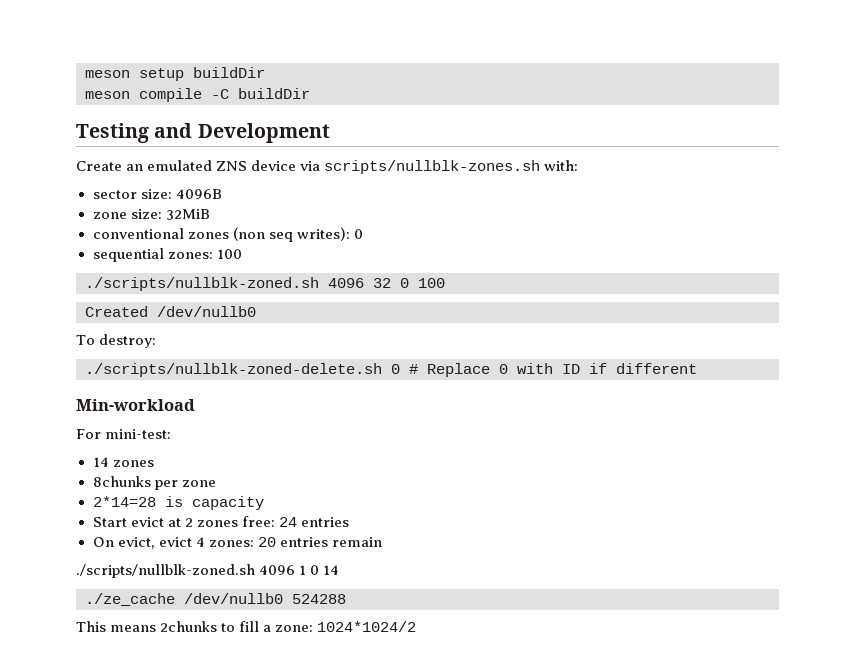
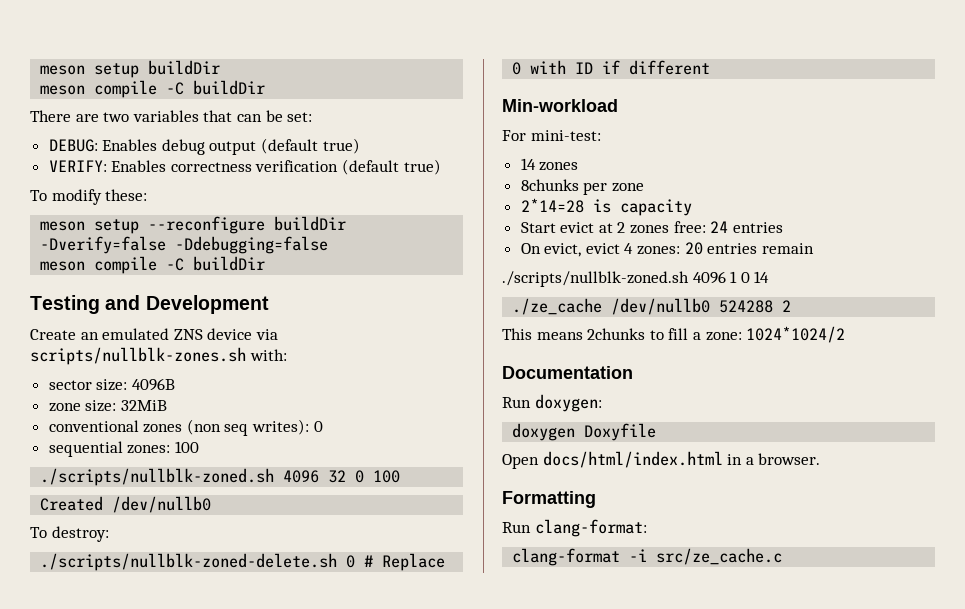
(310, 93) none -> [30,110,313,122] [48,138,360,155] [48,159,441,175] [30,189,148,205] [40,216,347,234] [40,236,329,254] [40,256,266,274] // There are two variables that can be set: // DEBUG: Enables debug output (default true) // VERIFY: Enables correctness verification (default true) // To modify these: // meson setup --reconfigure buildDir -Dverify=false -Ddebugging=false // meson compile -C buildDir
(346, 599) none -> [782,300,792,312] 2
(417, 626) none -> [502,366,633,379] [502,394,602,412] [512,423,657,441] [502,451,821,469] [502,491,596,508] [502,519,647,537] [512,548,783,566] // Documentation // Run doxygen: // doxygen Doxyfile // Open docs/html/index.html in a browser. // Formatting // Run clang-format: // clang-format -i src/ze_cache.c

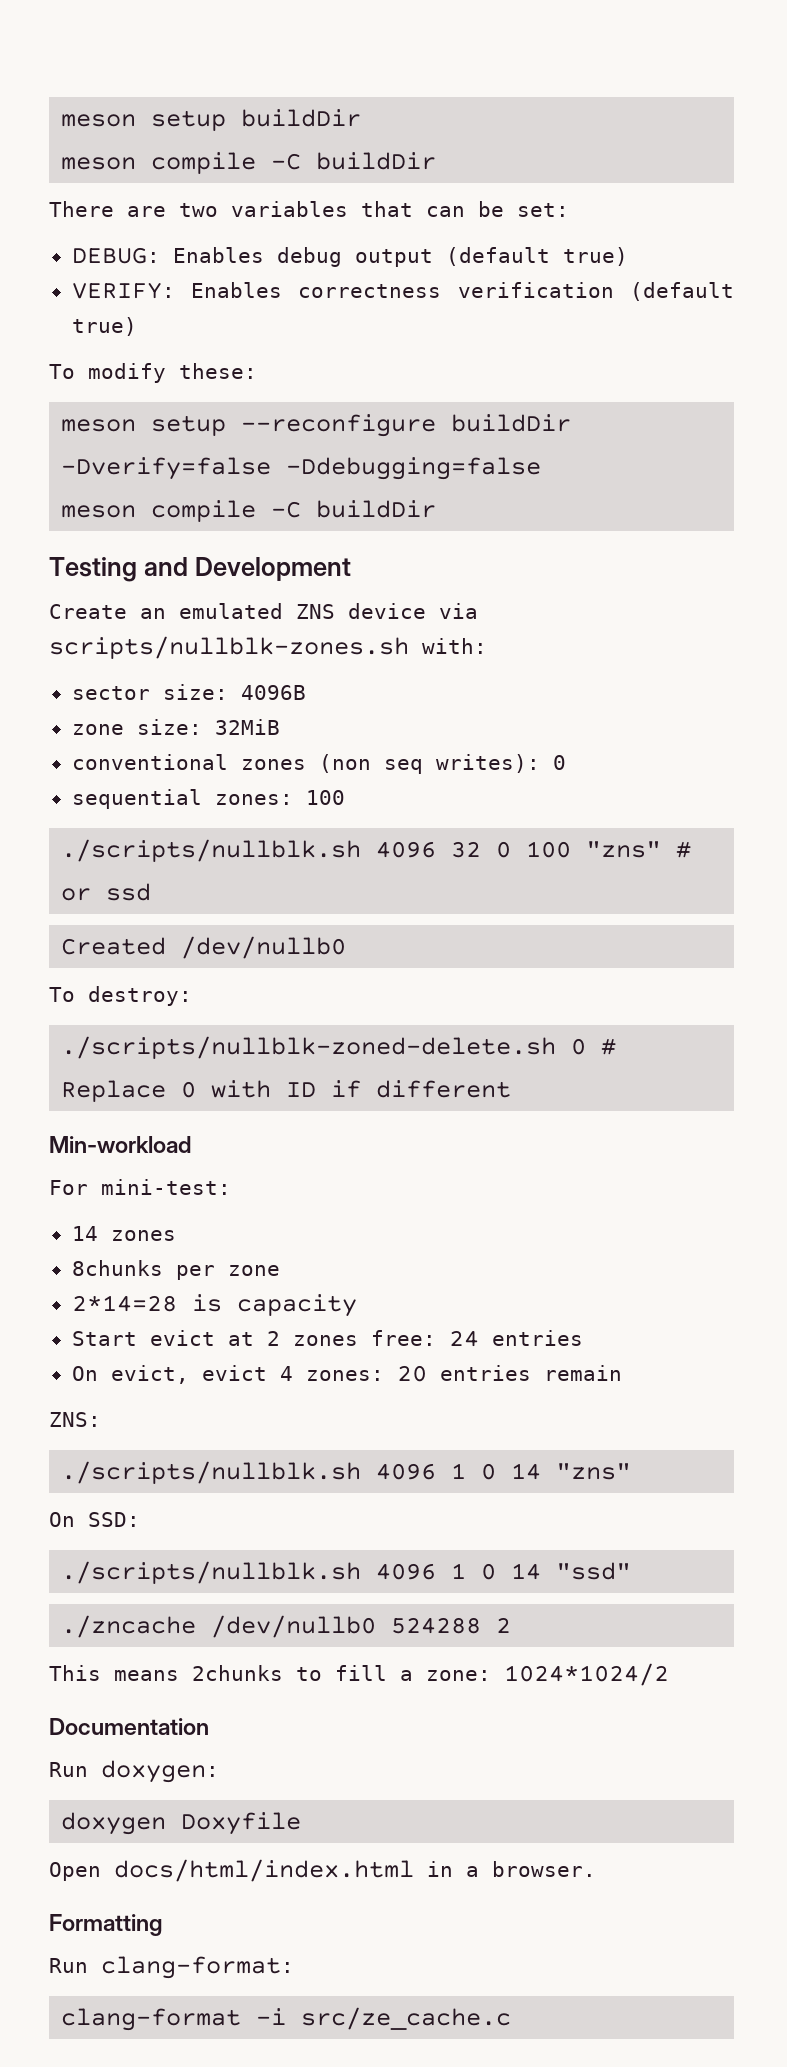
[40,468,275,486] ./scripts/nullblk-zoned.sh -> [61,839,362,862] ./scripts/nullblk.sh
(401, 476) none -> [586,841,692,858] [61,883,152,901] "zns" # or ssd
[502,271,770,287] [512,298,603,315] ./scripts/nullblk-zoned.sh 4096 1 0 14 // ./ze_cache -> [49,1412,101,1427] [61,1461,632,1484] [49,1512,140,1527] [61,1561,632,1584] [61,1615,197,1638] ZNS: // ./scripts/nullblk.sh 4096 1 0 14 "zns" // On SSD: // ./scripts/nullblk.sh 4096 1 0 14 "ssd" // ./zncache

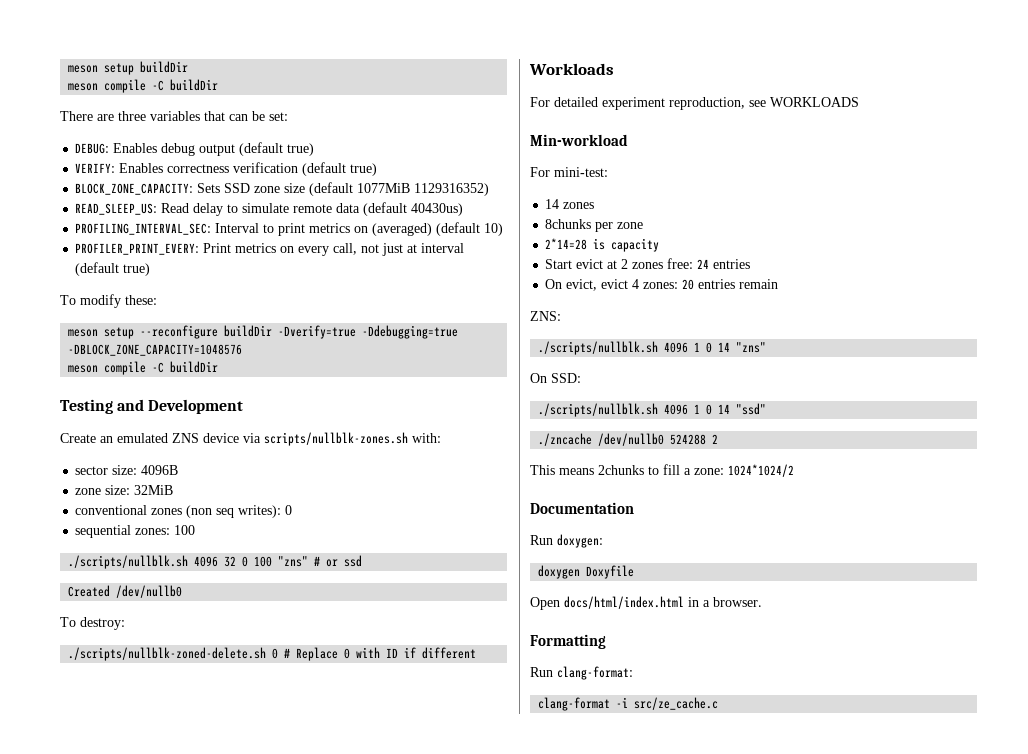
[179,203,218,217] two -> [118,111,146,121] three
(137, 326) none -> [75,182,490,196] [75,202,464,216] [75,222,504,236] [75,243,465,256] [75,262,151,276] // BLOCK_ZONE_CAPACITY: Sets SSD zone size (default 1077MiB 1129316352) // READ_SLEEP_US: Read delay to simulate remote data (default 40430us) // PROFILING_INTERVAL_SEC: Interval to print metrics on (averaged) (default 10) // PROFILER_PRINT_EVERY: Print metrics on every call, not just at interval (default true)
[61,457,542,480] -Dverify=false -Ddebugging=false -> [278,325,459,339] [68,344,243,356] -Dverify=true -Ddebugging=true -DBLOCK_ZONE_CAPACITY=1048576
(512, 1089) none -> [529,63,614,75] [530,97,859,110] // Workloads // For detailed experiment reproduction, see WORKLOADS

